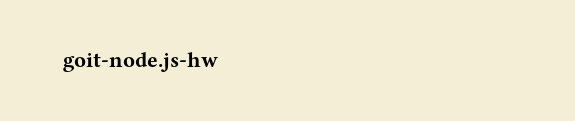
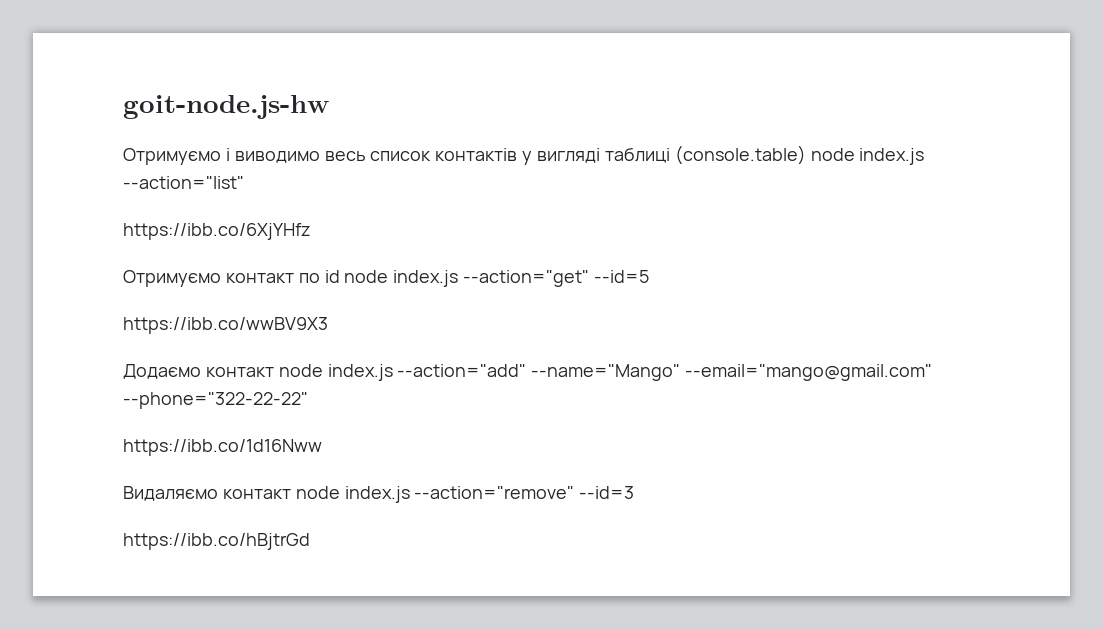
(218, 62) none -> [123,145,925,165] [123,176,244,189] [123,223,311,240] [123,270,650,287] [123,317,328,334] [123,364,933,381] [123,392,308,409] [123,439,322,456] [123,486,635,503] [123,533,310,550] // Отримуємо і виводимо весь список контактів у вигляді таблиці (console.table) node index.js --action="list" // https://ibb.co/6XjYHfz // Отримуємо контакт по id node index.js --action="get" --id=5 // https://ibb.co/wwBV9X3 // Додаємо контакт node index.js --action="add" --name="Mango" --email="mango@gmail.com" --phone="322-22-22" // https://ibb.co/1d16Nww // Видаляємо контакт node index.js --action="remove" --id=3 // https://ibb.co/hBjtrGd

